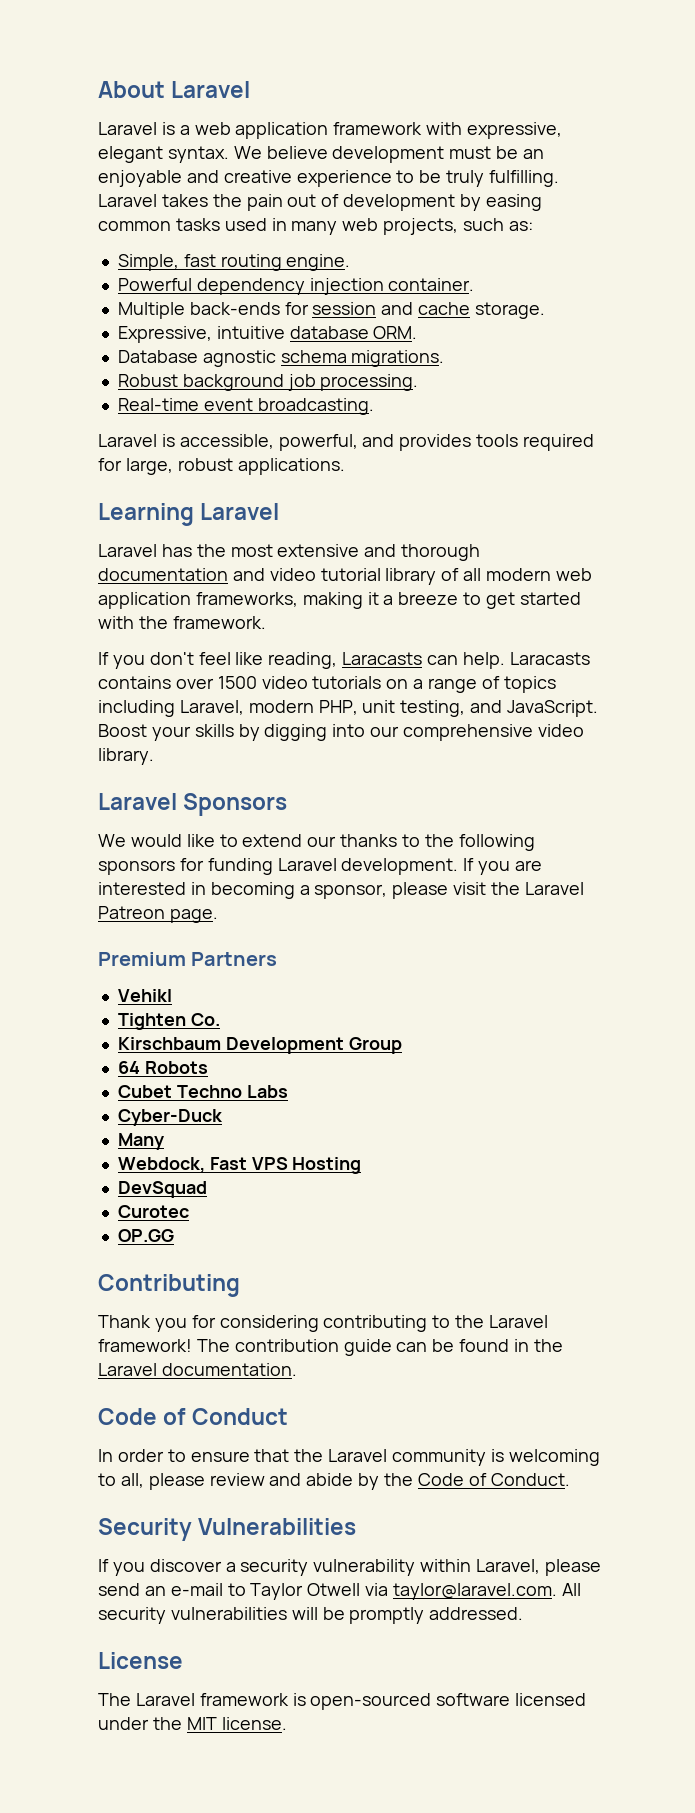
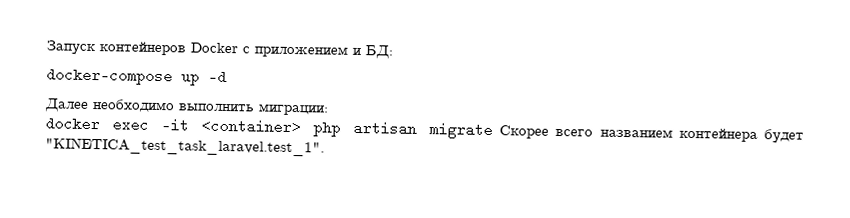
[98,81,251,98] [98,122,563,139] [98,146,545,163] [98,170,560,187] [98,194,542,211] [98,218,533,235] [117,254,351,271] [117,278,475,295] [117,302,545,319] [117,326,418,343] [117,350,445,367] [117,374,419,391] [117,398,374,415] [98,434,595,451] [98,458,345,475] [98,503,280,526] [98,544,481,561] [98,568,592,585] [98,592,581,609] [98,616,266,629] [98,652,590,669] [98,676,556,693] [98,700,599,717] [98,724,584,741] [98,748,154,765] [98,793,288,816] [98,834,535,851] [98,858,543,875] [98,882,584,899] [98,906,218,923] [98,952,278,966] [117,989,172,1002] [117,1013,220,1030] [117,1037,402,1054] [117,1061,208,1074] [117,1085,288,1098] [117,1109,223,1126] [117,1133,164,1150] [117,1157,362,1174] [117,1181,207,1198] [117,1205,189,1218] [117,1229,174,1242] [98,1274,240,1297] [98,1315,549,1332] [98,1339,563,1356] [98,1363,297,1376] [98,1408,289,1425] [98,1449,600,1466] [98,1473,570,1490] [98,1518,357,1541] [98,1559,601,1576] [98,1583,581,1600] [98,1607,524,1624] [98,1652,183,1669] [98,1693,587,1710] [98,1717,287,1730] About Laravel // Laravel is a web application framework with expressive, elegant syntax. We believe development must be an enjoyable and creative experience to be truly fulfilling. Laravel takes the pain out of development by easing common tasks used in many web projects, such as: // Simple, fast routing engine. // Powerful dependency injection container. // Multiple back-ends for session and cache storage. // Expressive, intuitive database ORM. // Database agnostic schema migrations. // Robust background job processing. // Real-time event broadcasting. // Laravel is accessible, powerful, and provides tools required for large, robust applications. // Learning Laravel // Laravel has the most extensive and thorough documentation and video tutorial library of all modern web application frameworks, making it a breeze to get started with the framework. // If you don't feel like reading, Laracasts can help. Laracasts contains over 1500 video tutorials on a range of topics including Laravel, modern PHP, unit testing, and JavaScript. Boost your skills by digging into our comprehensive video library. // Laravel Sponsors // We would like to extend our thanks to the following sponsors for funding Laravel development. If you are interested in becoming a sponsor, please visit the Laravel Patreon page. // Premium Partners // Vehikl // Tighten Co. // Kirschbaum Development Group // 64 Robots // Cubet Techno Labs // Cyber-Duck // Many // Webdock, Fast VPS Hosting // DevSquad // Curotec // OP.GG // Contributing // Thank you for considering contributing to the Laravel framework! The contribution guide can be found in the Laravel documentation. // Code of Conduct // In order to ensure that the Laravel community is welcoming to all, please review and abide by the Code of Conduct. // Security Vulnerabilities // If you discover a security vulnerability within Laravel, please send an e-mail to Taylor Otwell via taylor@laravel.com. All security vulnerabilities will be promptly addressed. // License // The Laravel framework is open-sourced software licensed under the MIT license. -> [46,40,393,59] [46,67,227,86] [44,98,329,116] [45,116,804,144] [45,137,325,157] Запуск контейнеров Docker с приложением и БД: // docker-compose up -d // Далее необходимо выполнить миграции: // docker exec -it <container> php artisan migrate Скорее всего названием контейнера будет "KINETICA_test_task_laravel.test_1".

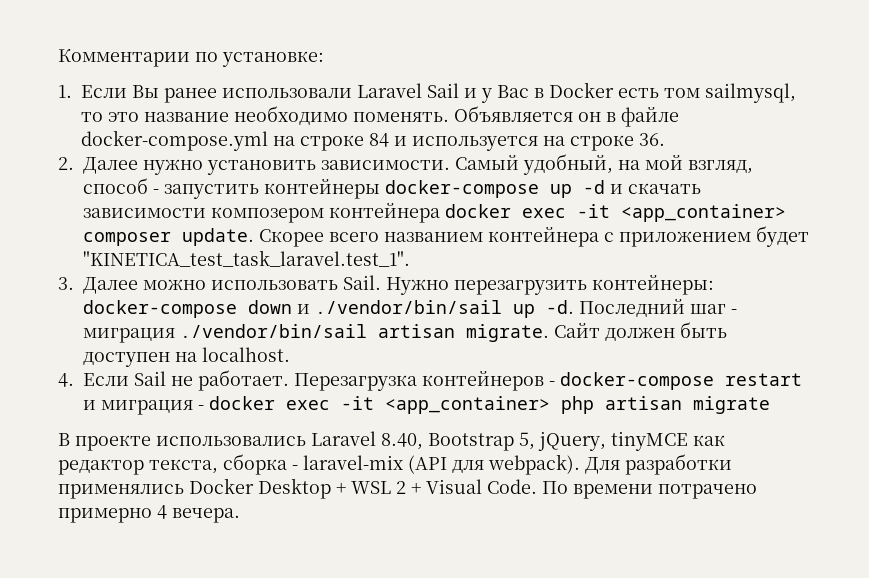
[46,40,393,59] [46,67,227,86] [44,98,329,116] [45,116,493,140] Запуск контейнеров Docker с приложением и БД: // docker-compose up -d // Далее необходимо выполнить миграции: // docker exec -it <container> php artisan migrate -> [58,49,324,67] [58,82,797,103] [81,106,680,127] [81,130,666,151] [58,154,753,175] [83,178,701,199] [83,203,786,223] [83,228,254,246] Комментарии по установке: // 1. Если Вы ранее использовали Laravel Sail и у Вас в Docker есть том sailmysql, то это название необходимо поменять. Объявляется он в файле docker-compose.yml на строке 84 и используется на строке 36. // 2. Далее нужно установить зависимости. Самый удобный, на мой взгляд, способ - запустить контейнеры docker-compose up -d и скачать зависимости композером контейнера docker exec -it <app_container> composer update.
(758, 134) none -> [604,231,751,247] с приложением
(325, 147) none -> [58,275,714,295] [83,299,737,318] [83,322,727,343] [83,347,290,367] [58,370,802,391] [83,396,770,415] [58,431,725,451] [58,454,732,475] [58,478,757,499] [58,505,240,523] // 3. Далее можно использовать Sail. Нужно перезагрузить контейнеры: docker-compose down и ./vendor/bin/sail up -d. Последний шаг - миграция ./vendor/bin/sail artisan migrate. Сайт должен быть доступен на localhost. // 4. Если Sail не работает. Перезагрузка контейнеров - docker-compose restart и миграция - docker exec -it <app_container> php artisan migrate // В проекте использовались Laravel 8.40, Bootstrap 5, jQuery, tinyMCE как редактор текста, сборка - laravel-mix (API для webpack). Для разработки применялись Docker Desktop + WSL 2 + Visual Code. По времени потрачено примерно 4 вечера.

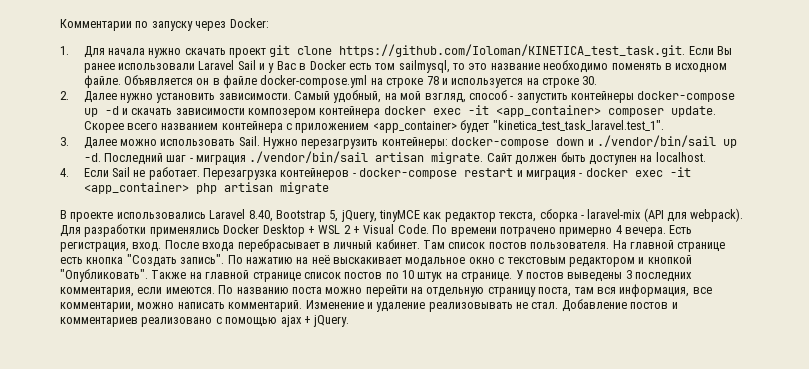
[222,51,324,67] [58,85,72,98] установке: // 1. -> [151,18,269,31] [60,44,686,58] запуску через Docker: // 1. Для начала нужно скачать проект git clone https://github.com/Ioloman/KINETICA_test_task.git.
[353,112,450,122] поменять. -> [611,63,728,73] [83,75,121,88] поменять в исходном файле.
[369,133,390,147] 84 -> [426,76,439,85] 78
[639,133,666,146] 36. -> [582,76,598,85] 30.
[756,226,809,247] [83,250,410,267] будет "KINETICA_test_task_laravel.test_1". -> [372,120,664,133] <app_container> будет "kinetica_test_task_laravel.test_1".
(240, 515) none -> [669,225,693,234] [60,239,726,252] [60,254,692,267] [60,269,692,282] [60,284,712,297] [60,299,678,312] [60,315,350,327] Есть регистрация, вход. После входа перебрасывает в личный кабинет. Там список постов пользователя. На главной странице есть кнопка "Создать запись". По нажатию на неё выскакивает модальное окно с текстовым редактором и кнопкой "Опубликовать". Также на главной странице список постов по 10 штук на странице. У постов выведены 3 последних комментария, если имеются. По названию поста можно перейти на отдельную страницу поста, там вся информация, все комментарии, можно написать комментарий. Изменение и удаление реализовывать не стал. Добавление постов и комментариев реализовано с помощью ajax + jQuery.

